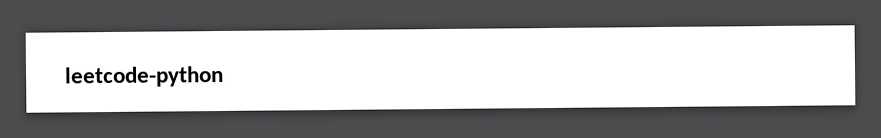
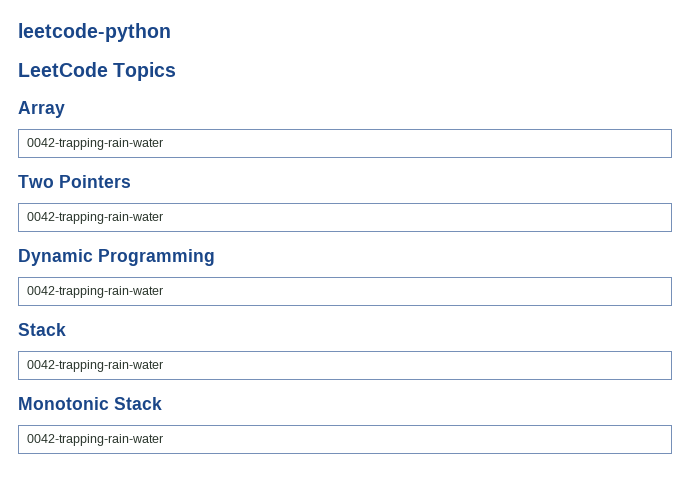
(224, 76) none -> [18,62,177,81] [18,101,65,118] [27,138,164,150] [18,175,131,188] [27,212,164,224] [18,249,215,266] [27,286,164,298] [18,323,66,336] [27,360,164,372] [18,397,162,410] [27,434,164,446] // LeetCode Topics // Array // 0042-trapping-rain-water // Two Pointers // 0042-trapping-rain-water // Dynamic Programming // 0042-trapping-rain-water // Stack // 0042-trapping-rain-water // Monotonic Stack // 0042-trapping-rain-water

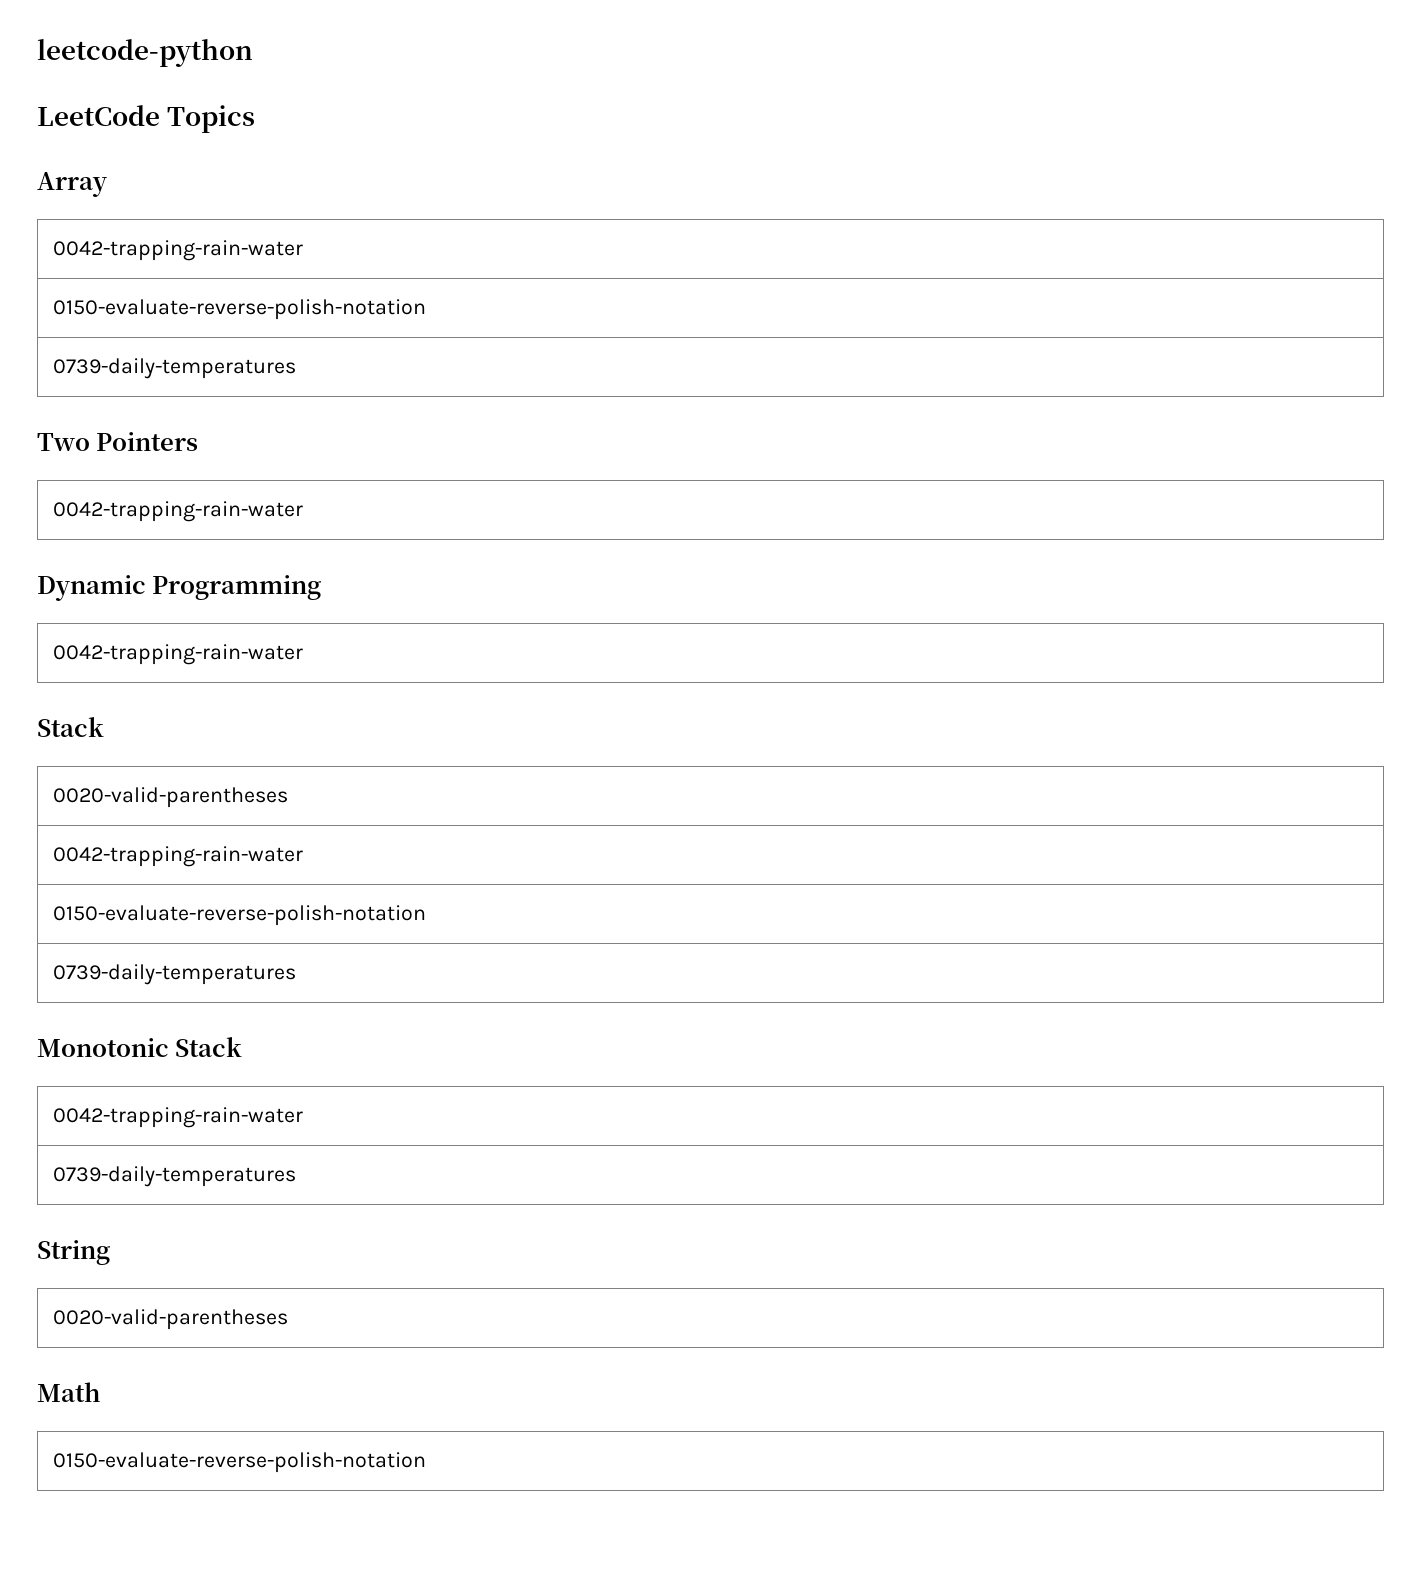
(164, 144) none -> [52,299,426,320] [52,358,296,379] // 0150-evaluate-reverse-polish-notation // 0739-daily-temperatures
[27,360,164,372] // 0042-trapping-rain-water -> [52,787,288,808] [52,846,303,867] [52,905,426,926] [52,964,296,985] // 0020-valid-parentheses // 0042-trapping-rain-water // 0150-evaluate-reverse-polish-notation // 0739-daily-temperatures
(164, 440) none -> [52,1166,296,1187] [37,1240,110,1265] [52,1309,288,1330] [37,1382,100,1402] [52,1452,426,1473] // 0739-daily-temperatures // String // 0020-valid-parentheses // Math // 0150-evaluate-reverse-polish-notation

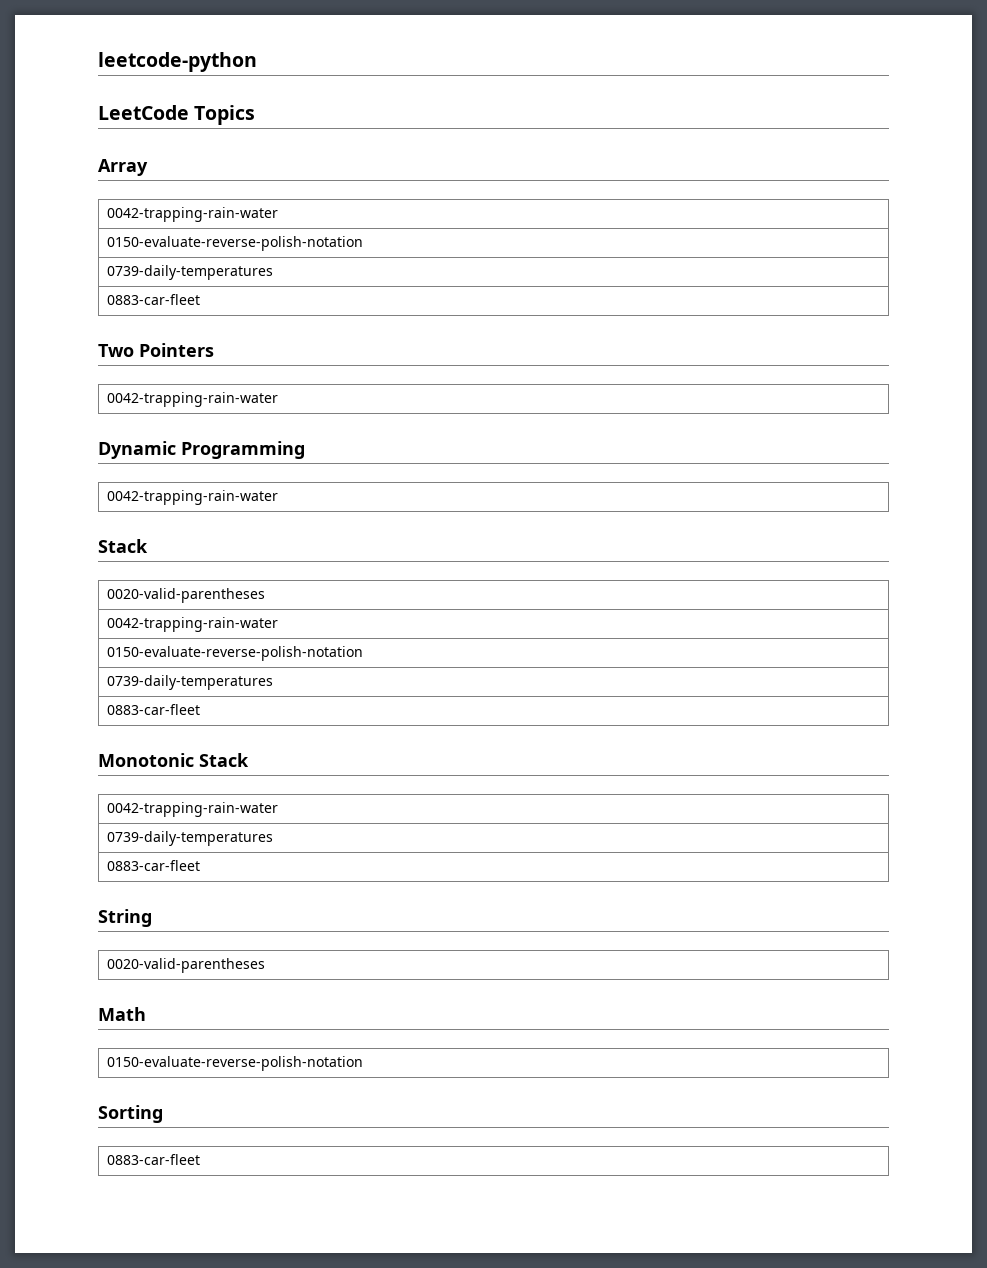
(296, 368) none -> [107,294,201,305] // 0883-car-fleet
(296, 974) none -> [107,704,201,715] // 0883-car-fleet
(296, 1176) none -> [107,860,201,871] // 0883-car-fleet
(426, 1462) none -> [98,1105,163,1123] [107,1154,201,1165] // Sorting // 0883-car-fleet

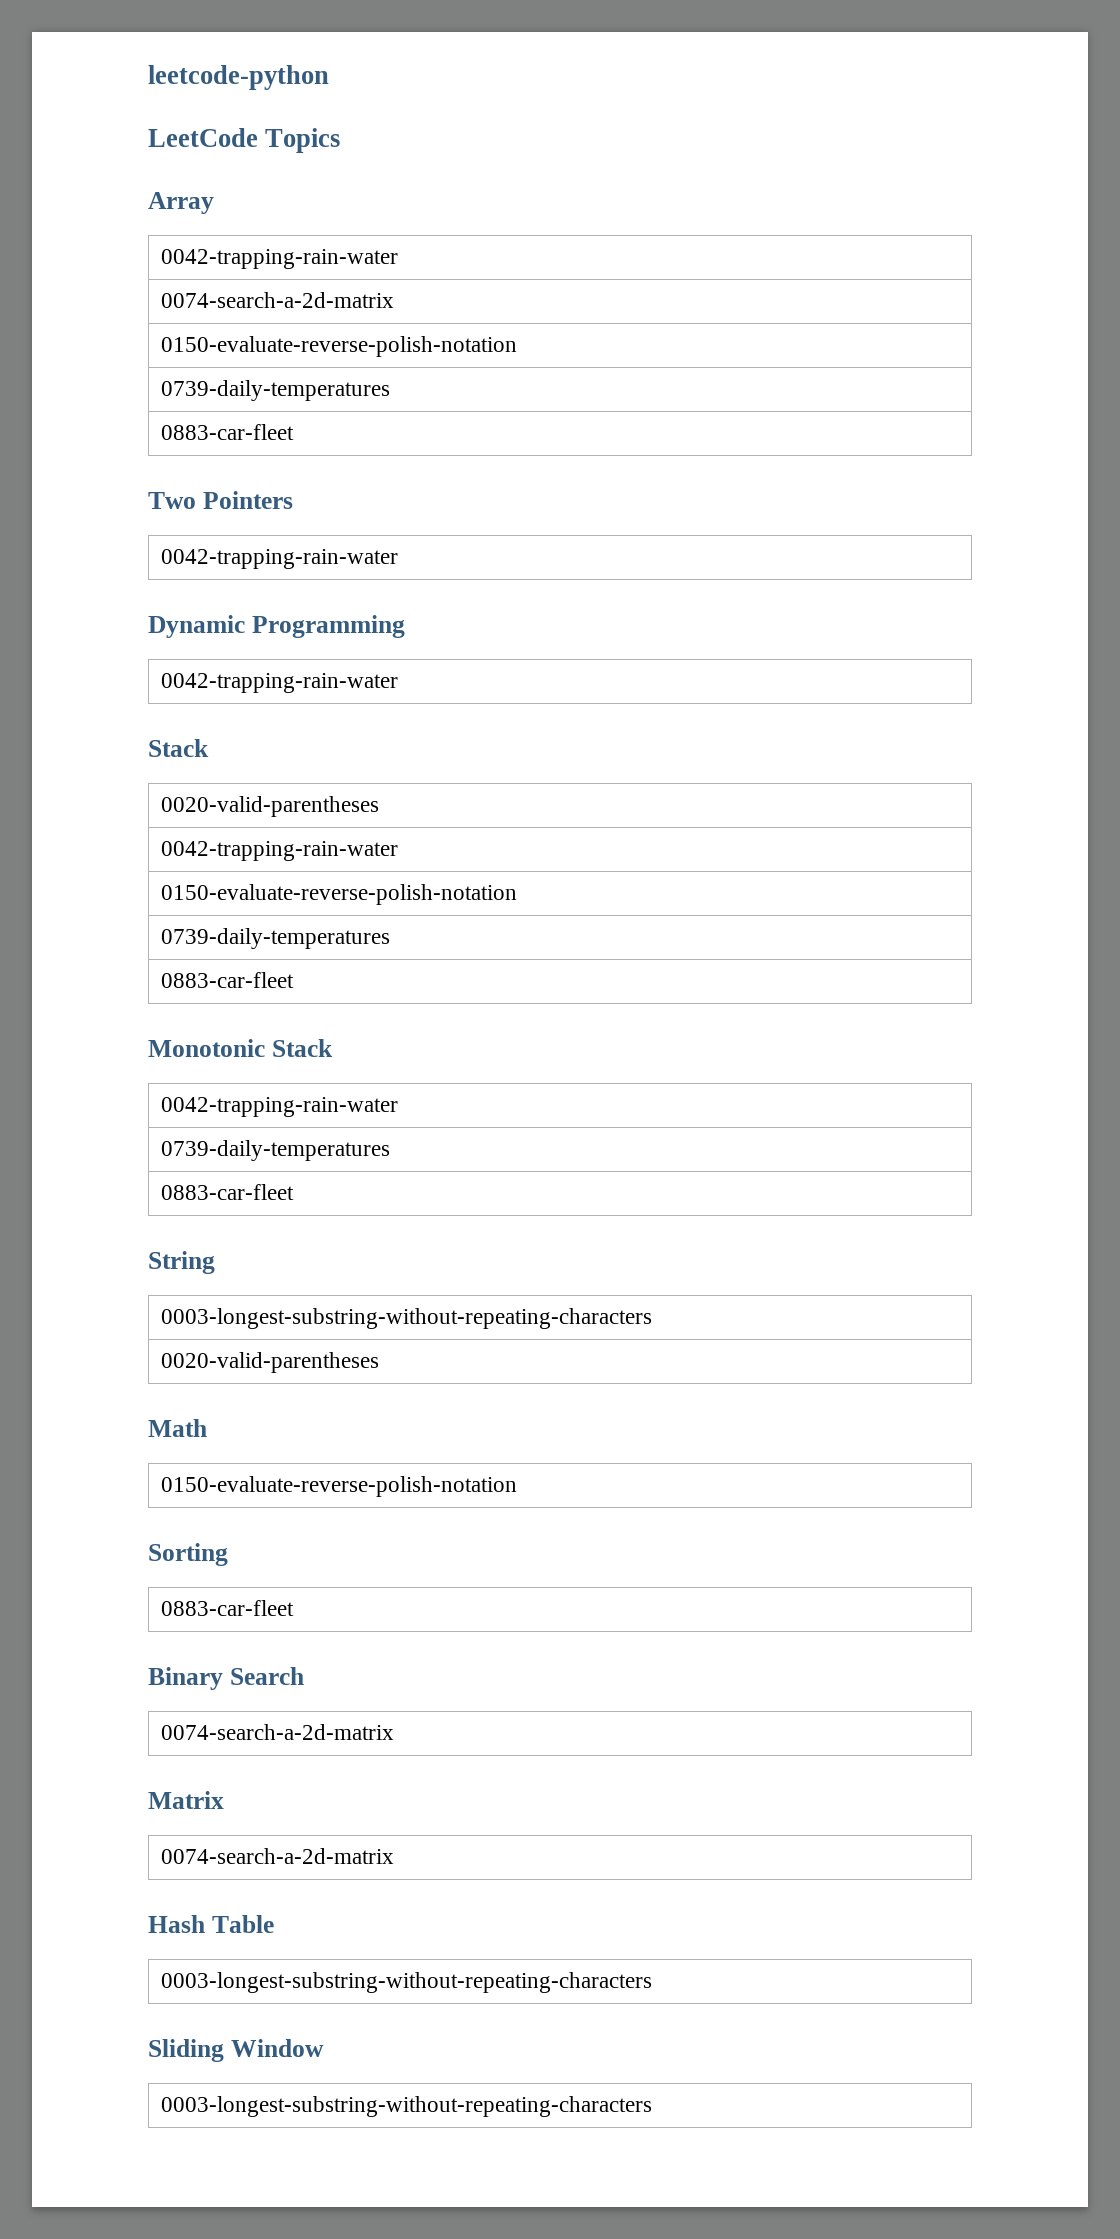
(279, 214) none -> [161,292,395,308] // 0074-search-a-2d-matrix
(152, 918) none -> [161,1308,653,1329] // 0003-longest-substring-without-repeating-characters
(201, 1159) none -> [148,1667,304,1690] [161,1724,395,1740] [148,1791,224,1809] [161,1848,395,1864] [148,1915,274,1933] [161,1972,653,1993] [148,2039,324,2062] [161,2096,653,2117] // Binary Search // 0074-search-a-2d-matrix // Matrix // 0074-search-a-2d-matrix // Hash Table // 0003-longest-substring-without-repeating-characters // Sliding Window // 0003-longest-substring-without-repeating-characters

